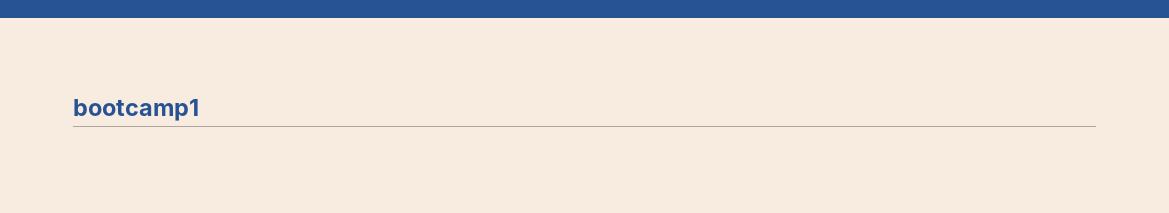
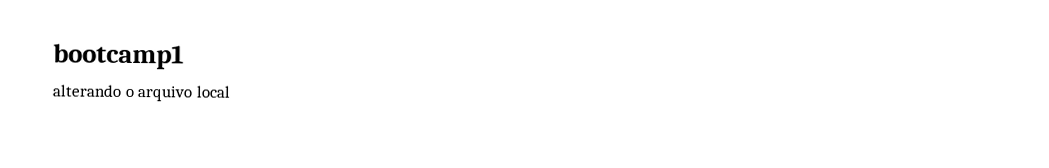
(199, 110) none -> [52,84,230,102] // alterando o arquivo local

